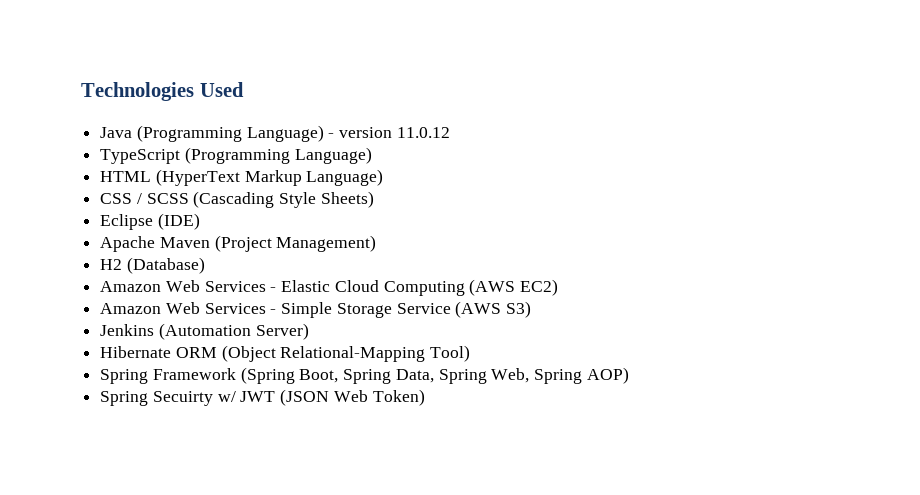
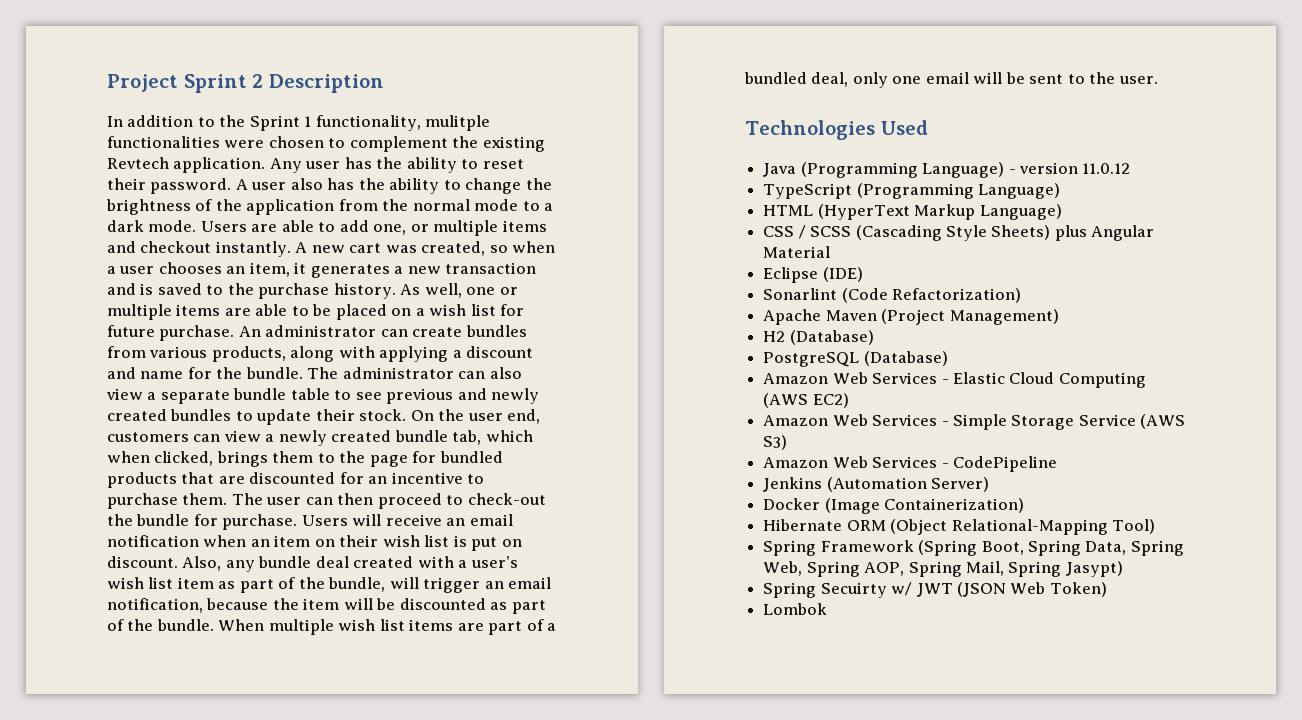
(81, 91) none -> [107,74,384,93] [107,115,491,131] [107,136,545,152] [107,157,524,173] [107,178,552,194] [106,199,554,215] [107,220,547,236] [107,241,556,257] [107,262,537,278] [107,283,518,299] [107,304,525,320] [107,325,527,341] [107,346,534,362] [107,367,522,379] [106,388,540,404] [107,409,541,425] [107,430,533,446] [107,451,503,467] [107,472,485,488] [107,493,546,509] [107,514,513,530] [107,535,522,551] [107,556,518,572] [107,577,552,593] [107,598,546,614] [107,619,557,635] [744,72,1158,88] Project Sprint 2 Description // In addition to the Sprint 1 functionality, mulitple functionalities were chosen to complement the existing Revtech application. Any user has the ability to reset their password. A user also has the ability to change the brightness of the application from the normal mode to a dark mode. Users are able to add one, or multiple items and checkout instantly. A new cart was created, so when a user chooses an item, it generates a new transaction and is saved to the purchase history. As well, one or multiple items are able to be placed on a wish list for future purchase. An administrator can create bundles from various products, along with applying a discount and name for the bundle. The administrator can also view a separate bundle table to see previous and newly created bundles to update their stock. On the user end, customers can view a newly created bundle tab, which when clicked, brings them to the page for bundled products that are discounted for an incentive to purchase them. The user can then proceed to check-out the bundle for purchase. Users will receive an email notification when an item on their wish list is put on discount. Also, any bundle deal created with a user’s wish list item as part of the bundle, will trigger an email notification, because the item will be discounted as part of the bundle. When multiple wish list items are part of a bundled deal, only one email will be sent to the user. //
(374, 199) none -> [1054,225,1155,241] [763,246,831,258] plus Angular Material
(200, 221) none -> [763,288,1022,303] // Sonarlint (Code Refactorization)
(205, 265) none -> [763,351,948,367] // PostgreSQL (Database)
(532, 309) none -> [763,456,1057,472] // Amazon Web Services - CodePipeline
(309, 331) none -> [763,498,1025,514] // Docker (Image Containerization)
[586,367,629,384] AOP) -> [864,561,1123,577] AOP, Spring Mail, Spring Jasypt)
(425, 397) none -> [763,603,828,615] // Lombok

